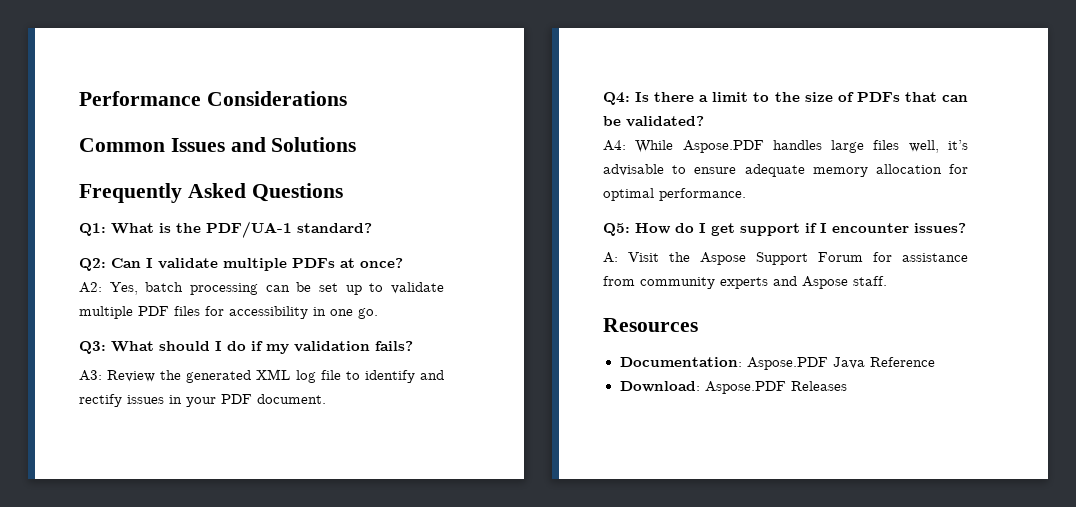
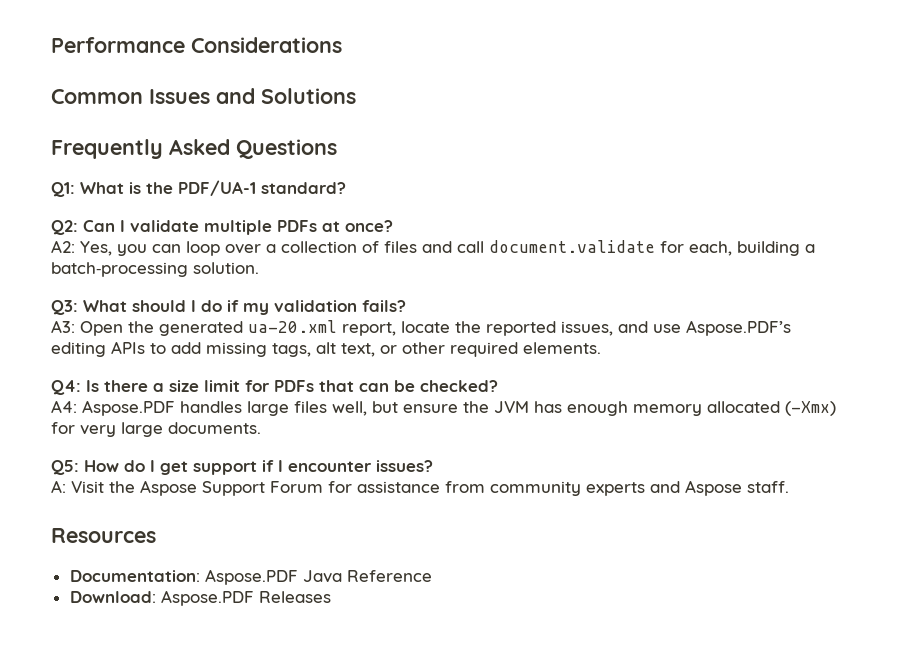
[145,282,445,295] [79,306,378,319] batch processing can be set up to validate multiple PDF files for accessibility in one go. -> [117,240,815,256] [51,262,259,277] you can loop over a collection of files and call document.validate for each, building a batch‑processing solution.
[107,370,156,382] Review -> [80,321,123,336] Open
[256,369,444,383] [79,394,326,407] XML log file to identify and rectify issues in your PDF document. -> [248,320,791,336] [51,341,601,357] ua-20.xml report, locate the reported issues, and use Aspose.PDF’s editing APIs to add missing tags, alt text, or other required elements.
[712,92,854,102] limit to the size of -> [169,380,270,392] size limit for
[626,116,704,127] validated? -> [420,380,498,392] checked?
[635,140,674,153] While -> (77, 406) none
[948,140,968,150] [603,164,968,177] [603,188,746,201] it’s advisable to ensure adequate memory allocation for optimal performance. -> [372,401,836,416] [51,422,261,437] but ensure the JVM has enough memory allocated (-Xmx) for very large documents.

